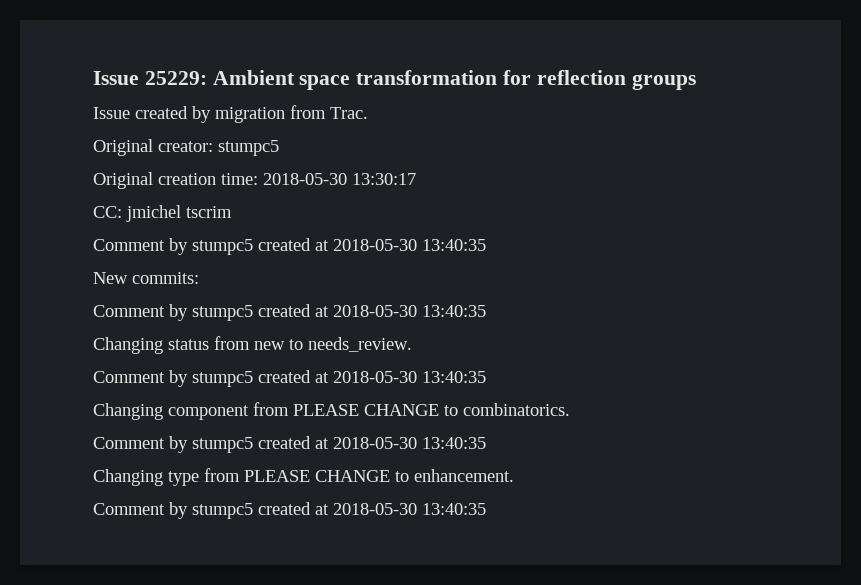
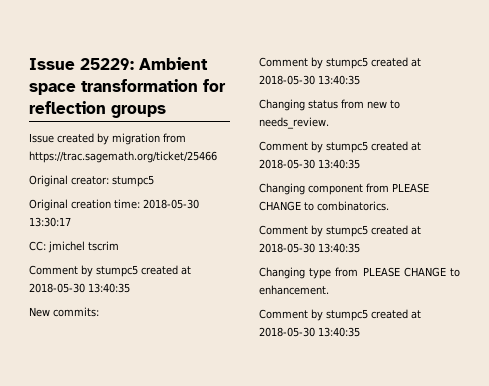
[330,107,368,119] Trac. -> [29,151,217,163] https://trac.sagemath.org/ticket/25466

